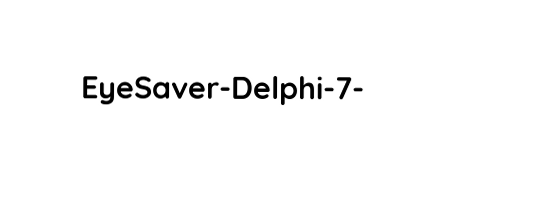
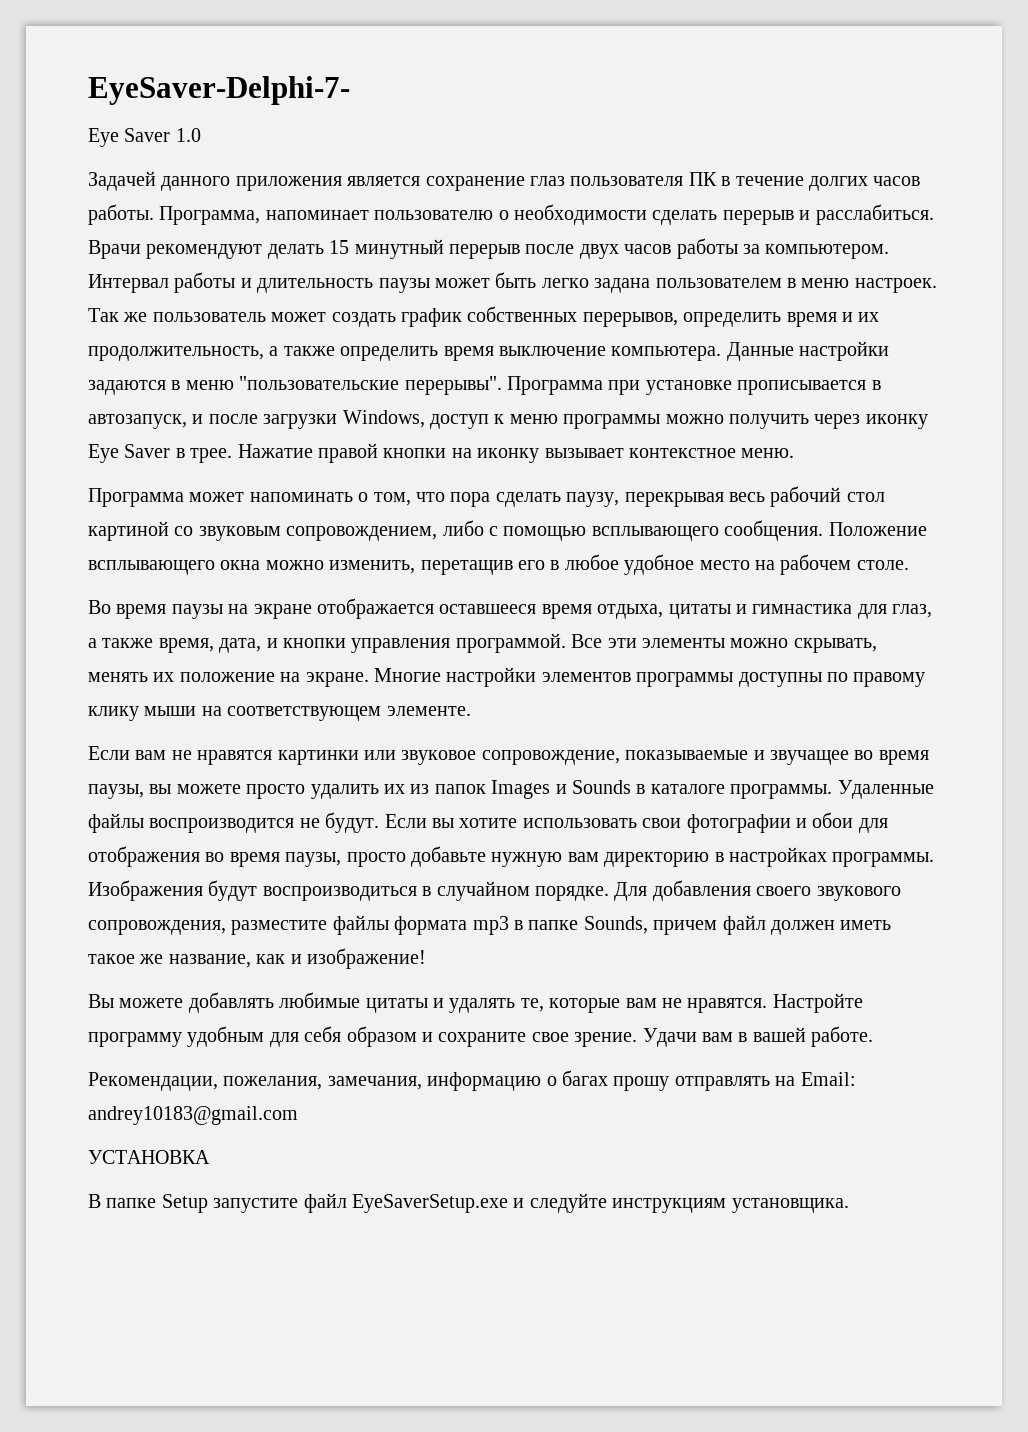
(365, 90) none -> [88,128,201,147] [88,171,921,191] [88,204,934,225] [88,238,890,259] [88,272,937,293] [88,306,880,327] [88,341,890,361] [88,376,881,395] [88,410,928,429] [88,443,795,463] [88,486,885,507] [88,520,927,541] [88,554,909,575] [88,598,933,619] [88,633,877,653] [88,667,926,687] [88,706,471,721] [88,746,929,765] [88,780,934,799] [88,812,888,833] [88,846,935,867] [88,880,901,901] [88,915,892,935] [88,948,426,969] [88,992,863,1013] [88,1026,874,1047] [88,1070,856,1091] [88,1106,298,1125] [88,1150,210,1164] [88,1193,849,1213] // Eye Saver 1.0 // Задачей данного приложения является сохранение глаз пользователя ПК в течение долгих часов работы. Программа, напоминает пользователю о необходимости сделать перерыв и расслабиться. Врачи рекомендуют делать 15 минутный перерыв после двух часов работы за компьютером. Интервал работы и длительность паузы может быть легко задана пользователем в меню настроек. Так же пользователь может создать график собственных перерывов, определить время и их продолжительность, а также определить время выключение компьютера. Данные настройки задаются в меню "пользовательские перерывы". Программа при установке прописывается в автозапуск, и после загрузки Windows, доступ к меню программы можно получить через иконку Eye Saver в трее. Нажатие правой кнопки на иконку вызывает контекстное меню. // Программа может напоминать о том, что пора сделать паузу, перекрывая весь рабочий стол картиной со звуковым сопровождением, либо с помощью всплывающего сообщения. Положение всплывающего окна можно изменить, перетащив его в любое удобное место на рабочем столе. // Во время паузы на экране отображается оставшееся время отдыха, цитаты и гимнастика для глаз, а также время, дата, и кнопки управления программой. Все эти элементы можно скрывать, менять их положение на экране. Многие настройки элементов программы доступны по правому клику мыши на соответствующем элементе. // Если вам не нравятся картинки или звуковое сопровождение, показываемые и звучащее во время паузы, вы можете просто удалить их из папок Images и Sounds в каталоге программы. Удаленные файлы воспроизводится не будут. Если вы хотите использовать свои фотографии и обои для отображения во время паузы, просто добавьте нужную вам директорию в настройках программы. Изображения будут воспроизводиться в случайном порядке. Для добавления своего звукового сопровождения, разместите файлы формата mp3 в папке Sounds, причем файл должен иметь такое же название, как и изображение! // Вы можете добавлять любимые цитаты и удалять те, которые вам не нравятся. Настройте программу удобным для себя образом и сохраните свое зрение. Удачи вам в вашей работе. // Рекомендации, пожелания, замечания, информацию о багах прошу отправлять на Email: andrey10183@gmail.com // УСТАНОВКА // В папке Setup запустите файл EyeSaverSetup.exe и следуйте инструкциям установщика.

